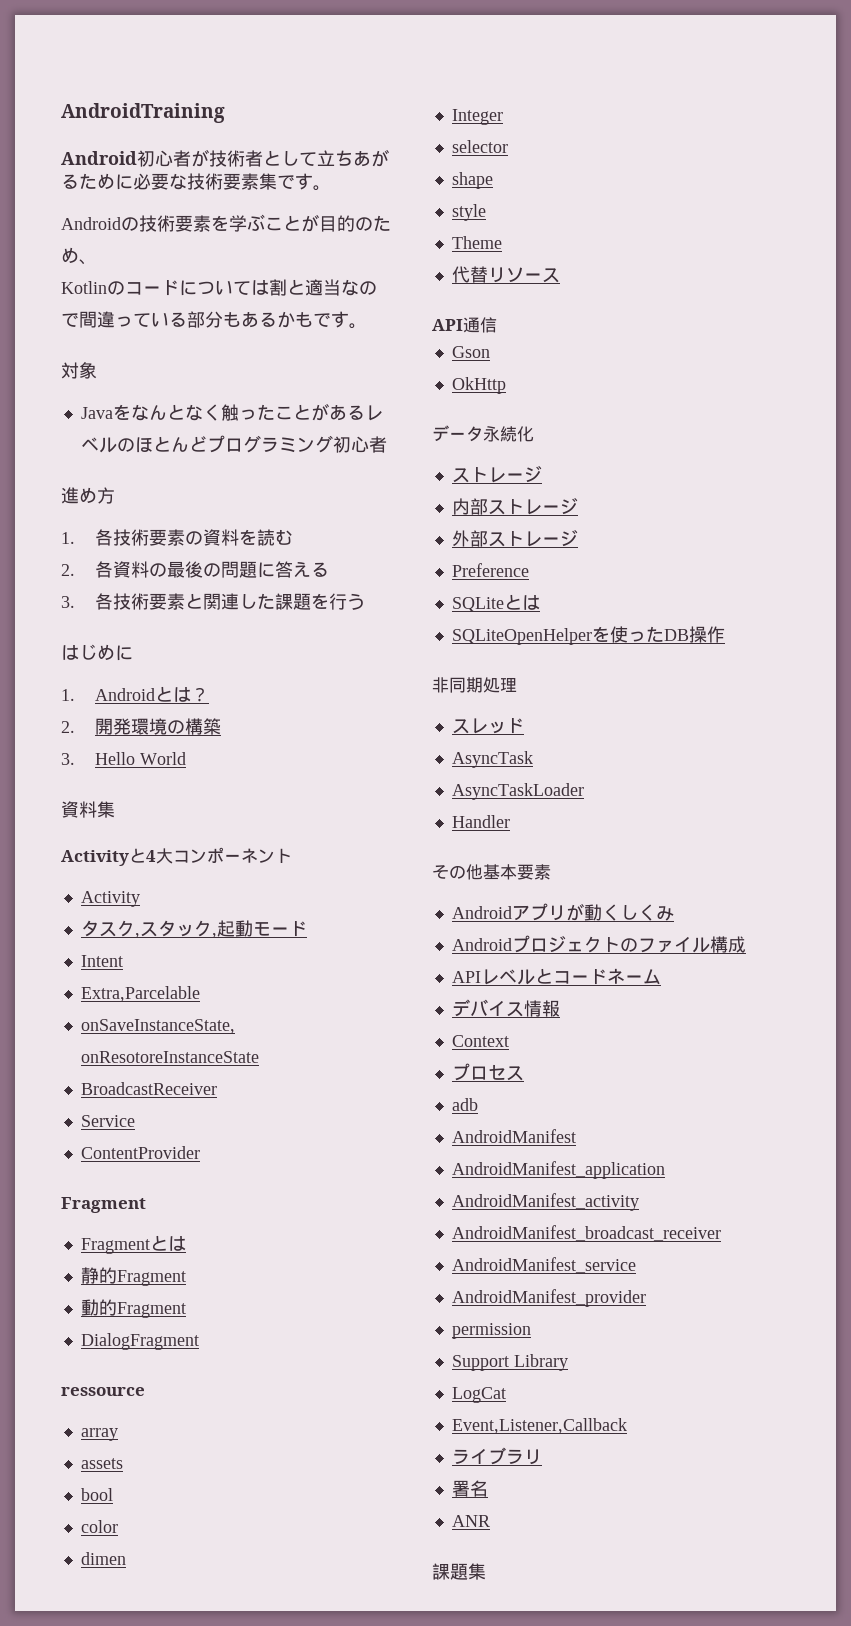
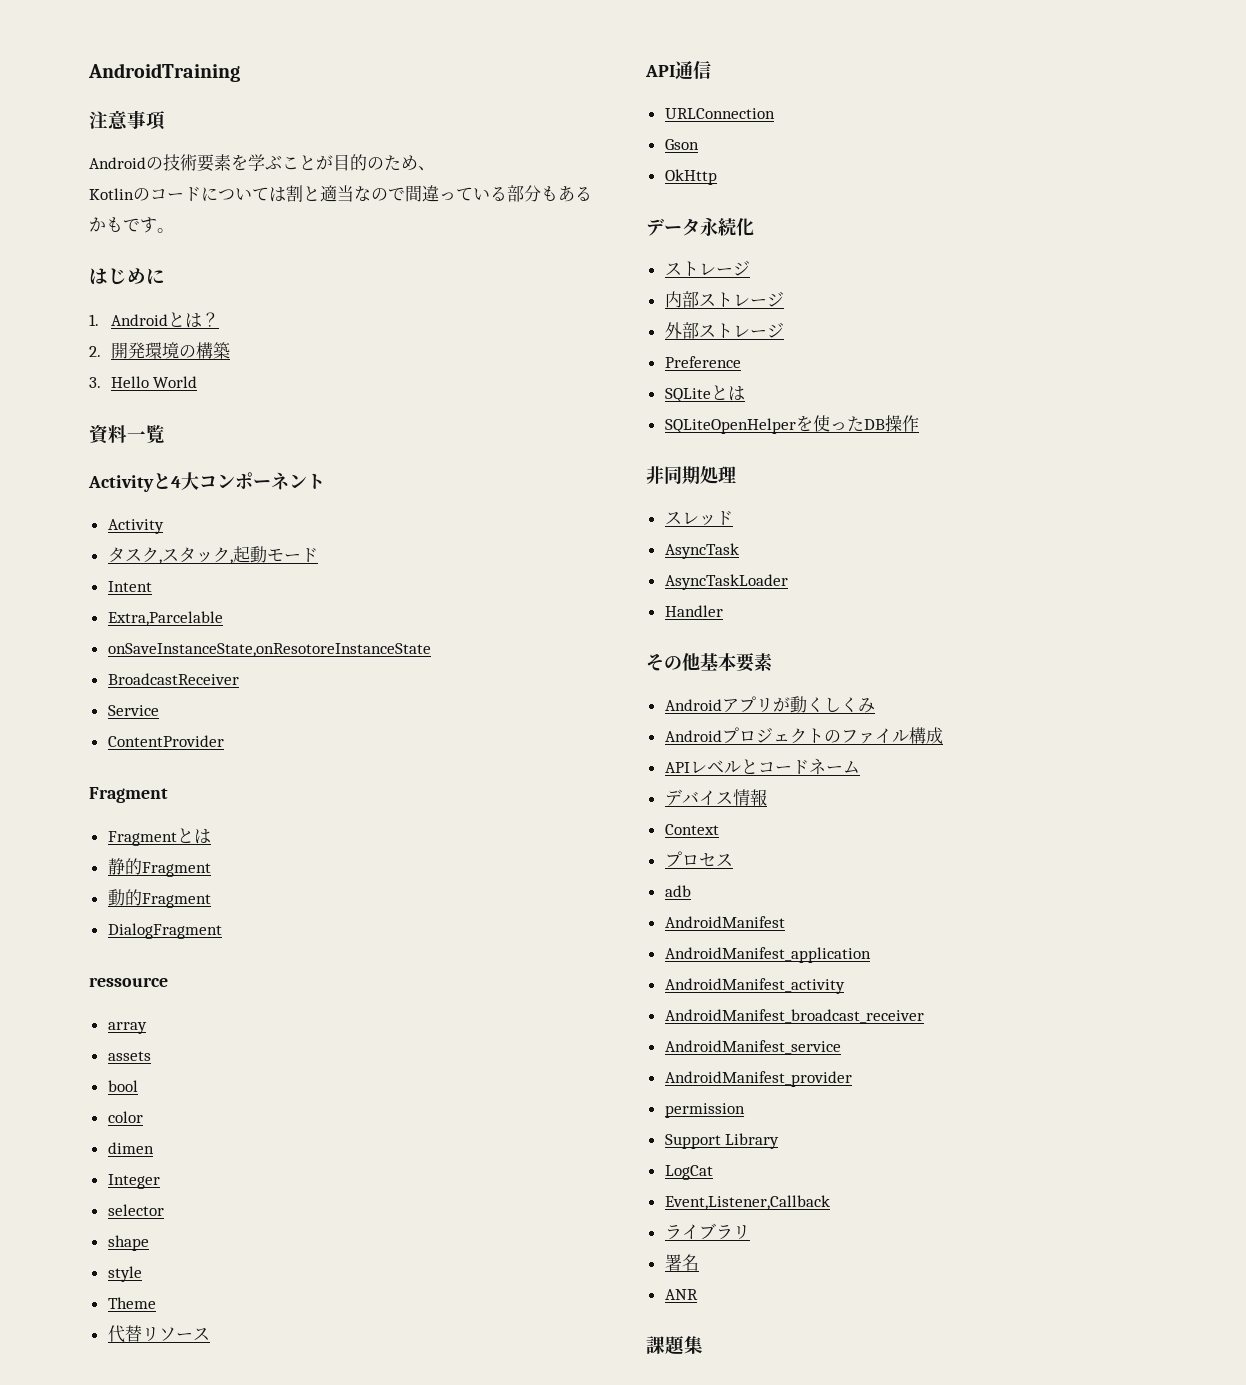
[61,149,389,167] [61,173,331,191] Android初心者が技術者として立ちあがるために必要な技術要素集です。 -> [89,110,165,130] 注意事項
[61,362,97,379] [80,403,383,421] [80,435,387,453] [61,487,115,504] [61,529,294,546] [61,561,330,578] [61,593,366,610] // 対象 // Javaをなんとなく触ったことがあるレベルのほとんどプログラミング初心者 // 進め方 // 1.各技術要素の資料を読む // 2.各資料の最後の問題に答える // 3.各技術要素と関連した課題を行う -> (174, 230) none
[97,801,115,818] 集 -> [127,424,165,444] 一覧
(497, 325) none -> [664,108,775,119] // URLConnection

